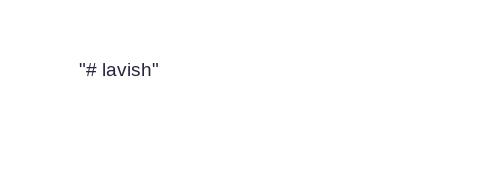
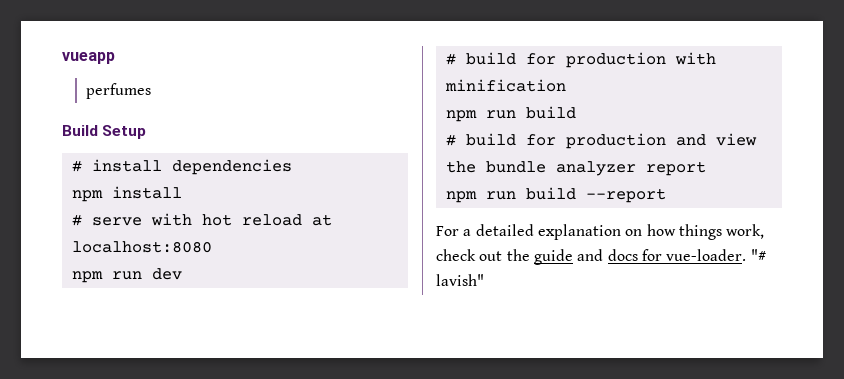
(78, 70) none -> [62,52,115,64] [85,83,151,99] [62,125,147,139] [71,159,292,175] [71,186,182,202] [71,213,332,226] [71,241,212,253] [71,268,182,283] [445,52,716,68] [444,79,566,92] [445,106,576,122] [445,133,757,149] [445,161,706,176] [445,187,666,203] [436,224,765,240] [436,249,747,265] vueapp // perfumes // Build Setup // # install dependencies // npm install // # serve with hot reload at localhost:8080 // npm run dev // # build for production with minification // npm run build // # build for production and view the bundle analyzer report // npm run build --report // For a detailed explanation on how things work, check out the guide and docs for vue-loader.

